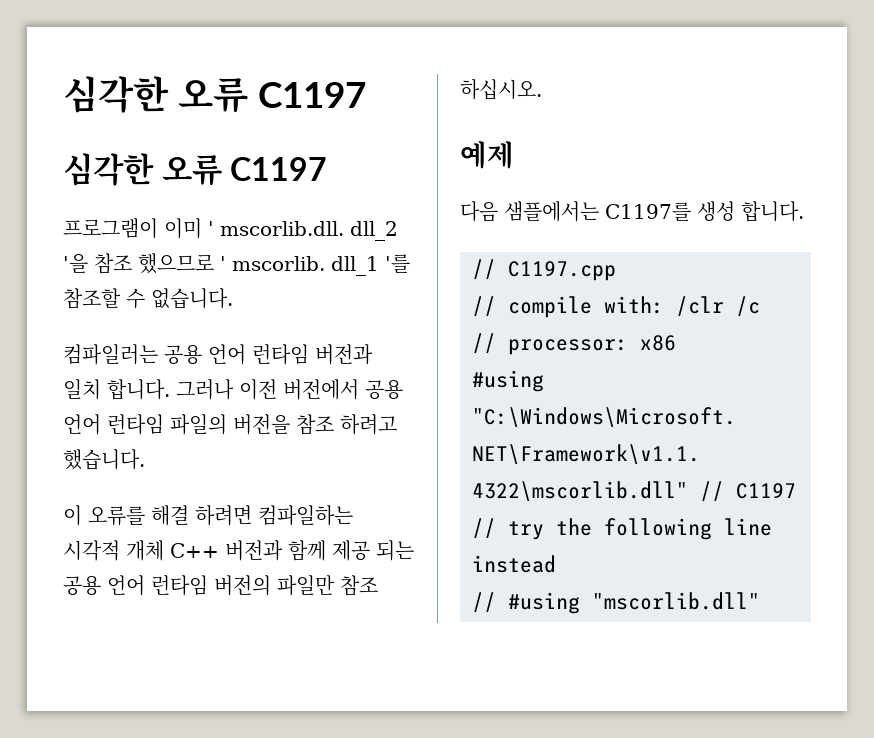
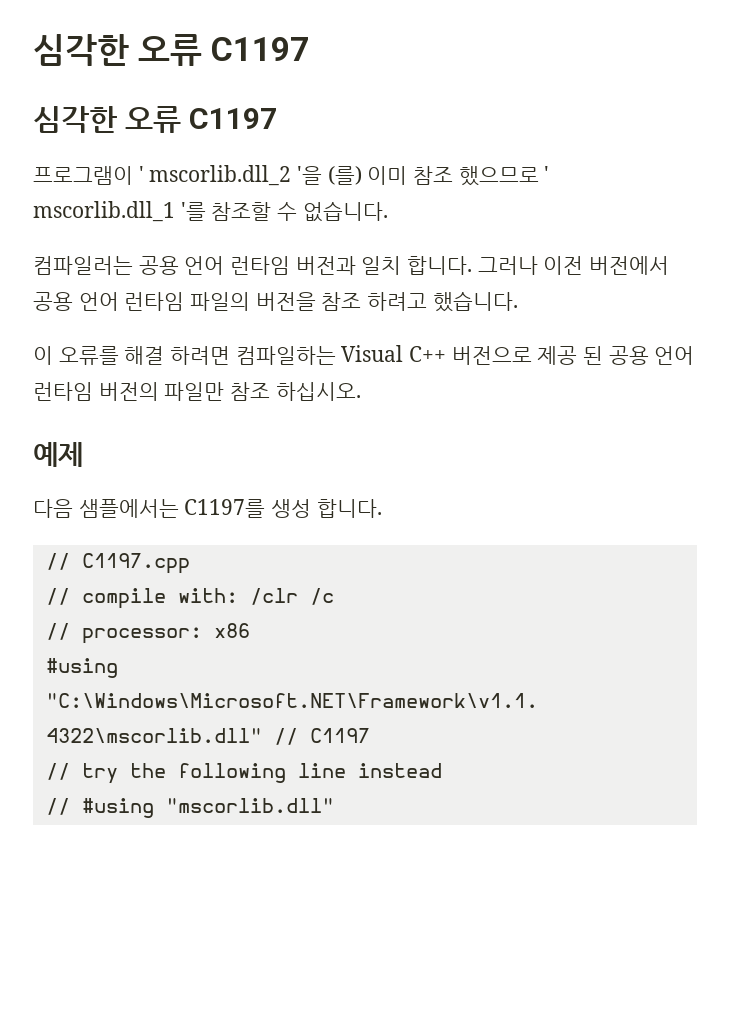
[164,218,398,241] [63,254,88,273] 이미 ' mscorlib.dll. dll_2 '을 -> [138,165,408,186] ' mscorlib.dll_2 '을 (를) 이미
[232,256,379,276] mscorlib. dll_1 -> [33,201,175,222] mscorlib.dll_1
[63,540,414,561] 시각적 개체 C++ 버전과 함께 제공 되는 -> [341,345,604,365] Visual C++ 버전으로 제공 된

